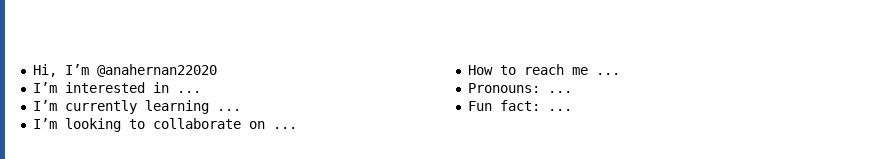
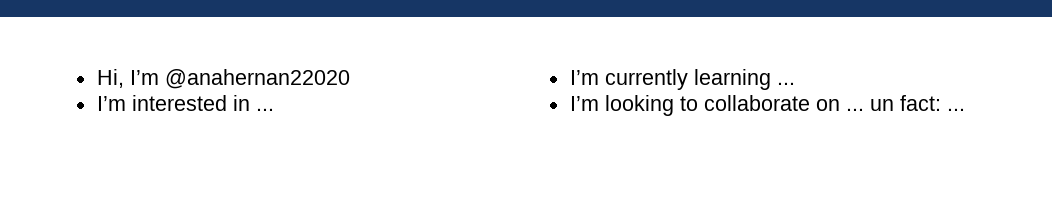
[467,64,620,75] [467,83,572,93] [467,101,492,111] // How to reach me ... // Pronouns: ... // Fun -> [869,99,894,111] un

